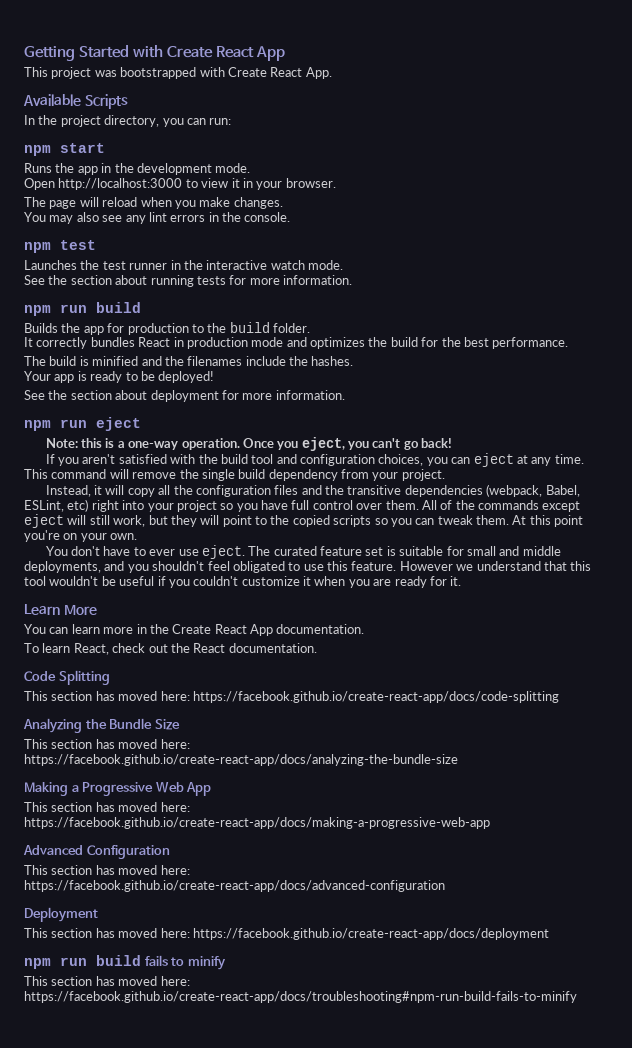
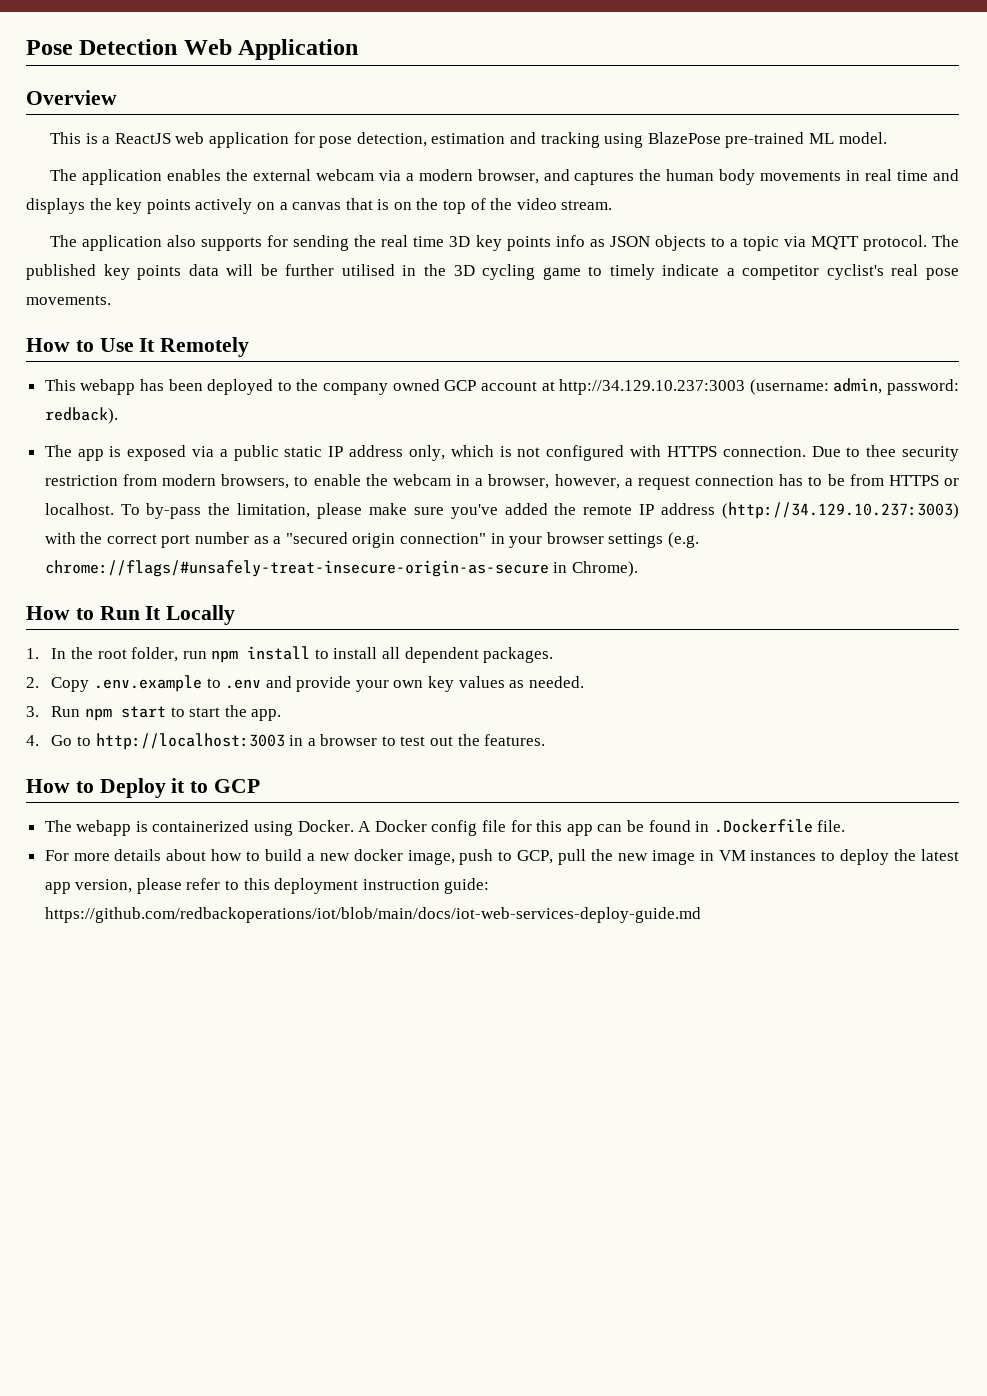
[24,45,285,61] [24,67,332,79] [23,94,128,109] [24,115,232,127] [24,143,105,156] [24,163,251,175] [24,178,336,190] [24,197,283,209] [24,212,291,224] [24,240,96,253] [24,260,343,270] [24,275,352,287] [24,302,141,316] [24,322,310,335] [24,337,569,349] [24,356,354,366] [24,371,215,383] [24,390,345,402] [24,417,141,431] [45,437,453,451] [45,453,584,467] [24,469,445,481] [45,484,580,497] [24,499,581,512] [24,514,584,528] [24,530,138,542] [45,545,561,559] [24,561,592,573] [24,576,462,588] [24,604,97,615] [24,624,365,636] [24,643,317,655] [24,670,110,685] [24,691,559,703] [23,718,180,733] [24,739,190,749] [24,754,458,766] [24,782,212,796] [24,802,190,812] [24,817,490,829] [23,845,170,859] [24,865,190,875] [24,880,445,892] [24,907,98,922] [24,928,549,940] [24,955,226,970] [24,976,190,986] [24,991,577,1003] Getting Started with Create React App // This project was bootstrapped with Create React App. // Available Scripts // In the project directory, you can run: // npm start // Runs the app in the development mode. // Open http://localhost:3000 to view it in your browser. // The page will reload when you make changes. // You may also see any lint errors in the console. // npm test // Launches the test runner in the interactive watch mode. // See the section about running tests for more information. // npm run build // Builds the app for production to the build folder. // It correctly bundles React in production mode and optimizes the build for the best performance. // The build is minified and the filenames include the hashes. // Your app is ready to be deployed! // See the section about deployment for more information. // npm run eject // Note: this is a one-way operation. Once you eject, you can't go back! // If you aren't satisfied with the build tool and configuration choices, you can eject at any time. This command will remove the single build dependency from your project. // Instead, it will copy all the configuration files and the transitive dependencies (webpack, Babel, ESLint, etc) right into your project so you have full control over them. All of the commands except eject will still work, but they will point to the copied scripts so you can tweak them. At this point you're on your own. // You don't have to ever use eject. The curated feature set is suitable for small and middle deployments, and you shouldn't feel obligated to use this feature. However we understand that this tool wouldn't be useful if you couldn't customize it when you are ready for it. // Learn More // You can learn more in the Create React App documentation. // To learn React, check out the React documentation. // Code Splitting // This section has moved here: https://facebook.github.io/create-react-app/docs/code-splitting // Analyzing the Bundle Size // This section has moved here: https://facebook.github.io/create-react-app/docs/analyzing-the-bundle-size // Making a Progressive Web App // This section has moved here: https://facebook.github.io/create-react-app/docs/making-a-progressive-web-app // Advanced Configuration // This section has moved here: https://facebook.github.io/create-react-app/docs/advanced-configuration // Deployment // This section has moved here: https://facebook.github.io/create-react-app/docs/deployment // npm run build fails to minify // This section has moved here: https://facebook.github.io/create-react-app/docs/troubleshooting#npm-run-build-fails-to-minify -> [26,39,359,60] [26,90,117,105] [50,132,887,148] [50,169,959,185] [26,198,613,214] [50,235,959,251] [26,264,959,280] [26,295,111,305] [26,337,250,357] [44,378,959,395] [44,407,118,424] [44,445,959,461] [44,474,959,490] [44,502,959,519] [44,532,699,548] [44,560,638,577] [26,605,236,625] [26,646,554,663] [26,675,584,692] [26,705,282,721] [26,733,546,750] [26,778,261,798] [44,819,846,836] [44,849,960,865] [44,878,490,894] [44,907,701,923] Pose Detection Web Application // Overview // This is a ReactJS web application for pose detection, estimation and tracking using BlazePose pre-trained ML model. // The application enables the external webcam via a modern browser, and captures the human body movements in real time and displays the key points actively on a canvas that is on the top of the video stream. // The application also supports for sending the real time 3D key points info as JSON objects to a topic via MQTT protocol. The published key points data will be further utilised in the 3D cycling game to timely indicate a competitor cyclist's real pose movements. // How to Use It Remotely // This webapp has been deployed to the company owned GCP account at http://34.129.10.237:3003 (username: admin, password: redback). // The app is exposed via a public static IP address only, which is not configured with HTTPS connection. Due to thee security restriction from modern browsers, to enable the webcam in a browser, however, a request connection has to be from HTTPS or localhost. To by-pass the limitation, please make sure you've added the remote IP address (http://34.129.10.237:3003) with the correct port number as a "secured origin connection" in your browser settings (e.g. chrome://flags/#unsafely-treat-insecure-origin-as-secure in Chrome). // How to Run It Locally // 1. In the root folder, run npm install to install all dependent packages. // 2. Copy .env.example to .env and provide your own key values as needed. // 3. Run npm start to start the app. // 4. Go to http://localhost:3003 in a browser to test out the features. // How to Deploy it to GCP // The webapp is containerized using Docker. A Docker config file for this app can be found in .Dockerfile file. // For more details about how to build a new docker image, push to GCP, pull the new image in VM instances to deploy the latest app version, please refer to this deployment instruction guide: https://github.com/redbackoperations/iot/blob/main/docs/iot-web-services-deploy-guide.md

